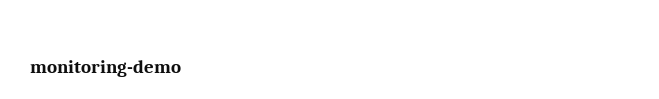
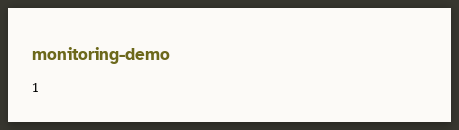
(181, 68) none -> [32,83,39,92] // 1

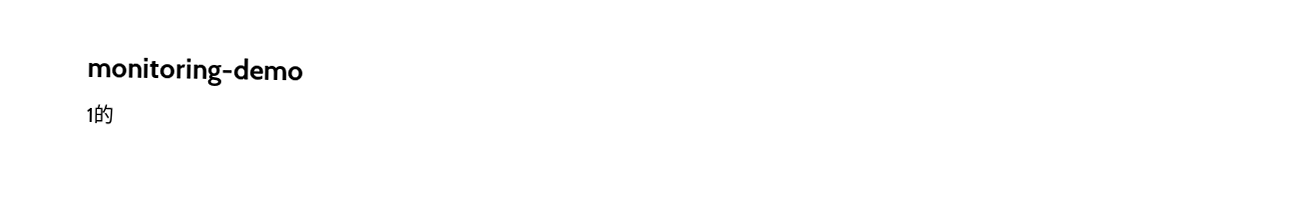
(39, 87) none -> [93,104,114,125] 的

